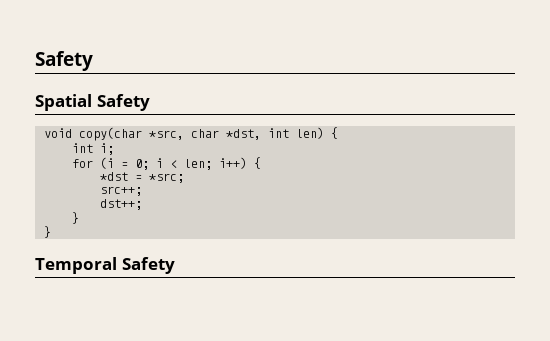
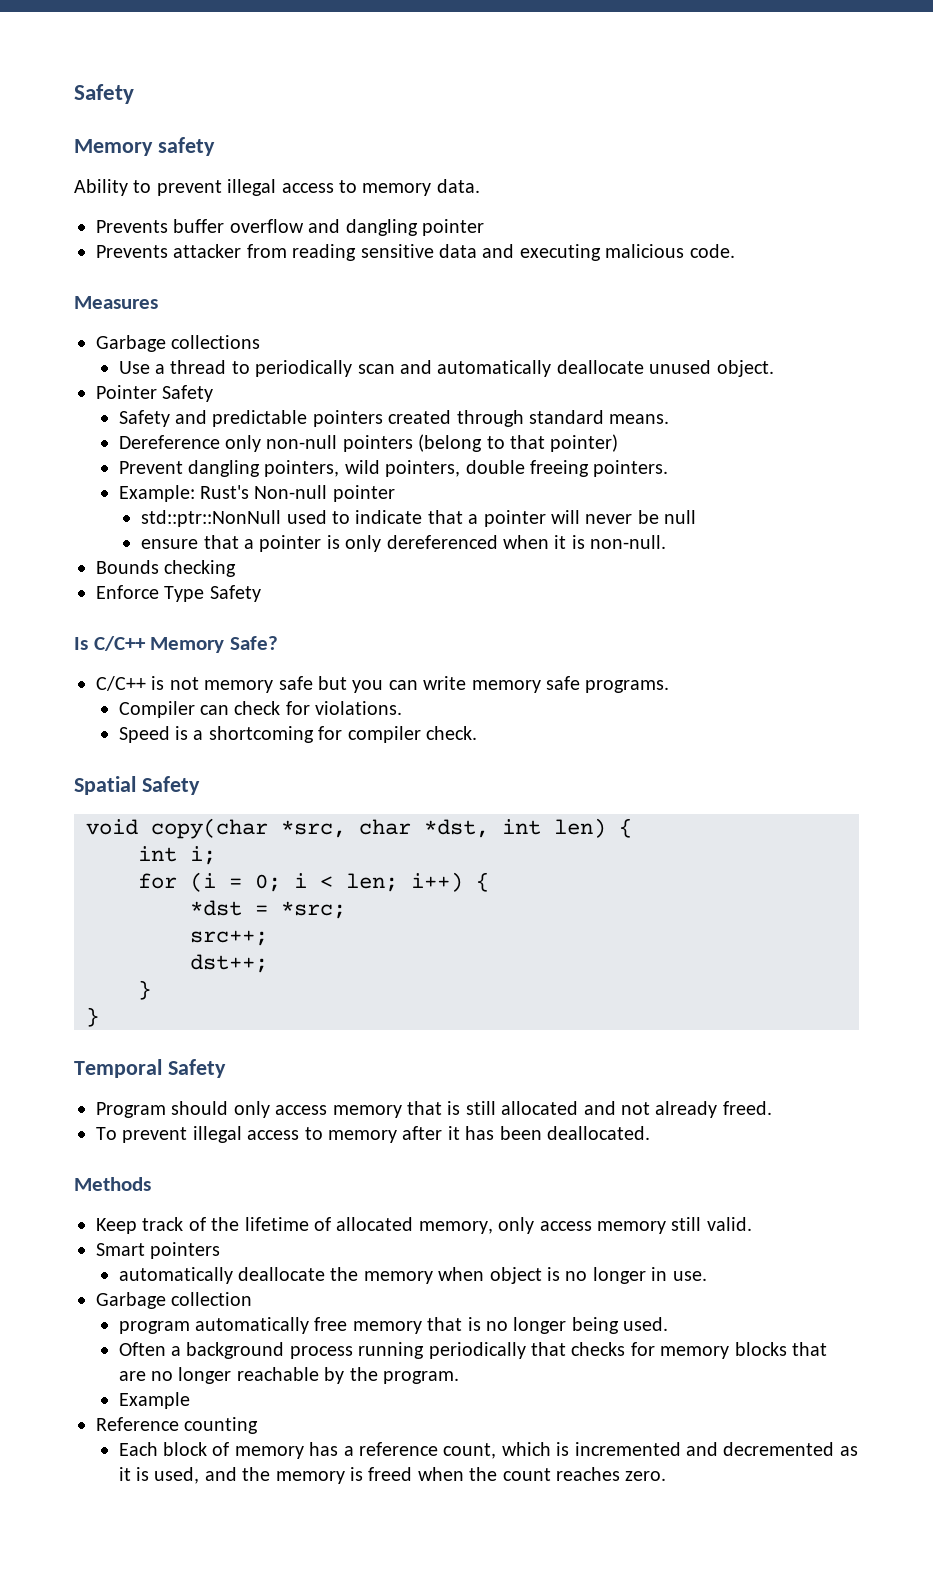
[35,51,93,71] Safety -> [74,84,134,104] [74,137,215,156] [74,179,480,196] [96,219,484,236] [96,244,735,261] [74,296,158,309] [96,335,261,352] [118,360,774,377] [96,385,214,402] [118,410,670,427] [118,434,619,452] [118,460,669,477] [118,485,395,502] [141,510,697,527] [141,535,667,552] [96,560,237,577] [96,585,261,602] [74,636,279,653] [96,676,670,693] [118,701,403,718] [118,726,478,743] Safety // Memory safety // Ability to prevent illegal access to memory data. // Prevents buffer overflow and dangling pointer // Prevents attacker from reading sensitive data and executing malicious code. // Measures // Garbage collections // Use a thread to periodically scan and automatically deallocate unused object. // Pointer Safety // Safety and predictable pointers created through standard means. // Dereference only non-null pointers (belong to that pointer) // Prevent dangling pointers, wild pointers, double freeing pointers. // Example: Rust's Non-null pointer // std::ptr::NonNull used to indicate that a pointer will never be null // ensure that a pointer is only dereferenced when it is non-null. // Bounds checking // Enforce Type Safety // Is C/C++ Memory Safe? // C/C++ is not memory safe but you can write memory safe programs. // Compiler can check for violations. // Speed is a shortcoming for compiler check.
(175, 265) none -> [96,1101,772,1118] [96,1126,650,1143] [74,1177,151,1191] [96,1217,752,1234] [96,1242,221,1259] [118,1267,707,1284] [96,1292,253,1309] [118,1317,669,1334] [118,1342,828,1359] [118,1367,460,1384] [118,1392,190,1409] [96,1417,259,1434] [118,1442,858,1459] [118,1467,667,1484] // Program should only access memory that is still allocated and not already freed. // To prevent illegal access to memory after it has been deallocated. // Methods // Keep track of the lifetime of allocated memory, only access memory still valid. // Smart pointers // automatically deallocate the memory when object is no longer in use. // Garbage collection // program automatically free memory that is no longer being used. // Often a background process running periodically that checks for memory blocks that are no longer reachable by the program. // Example // Reference counting // Each block of memory has a reference count, which is incremented and decremented as it is used, and the memory is freed when the count reaches zero.

